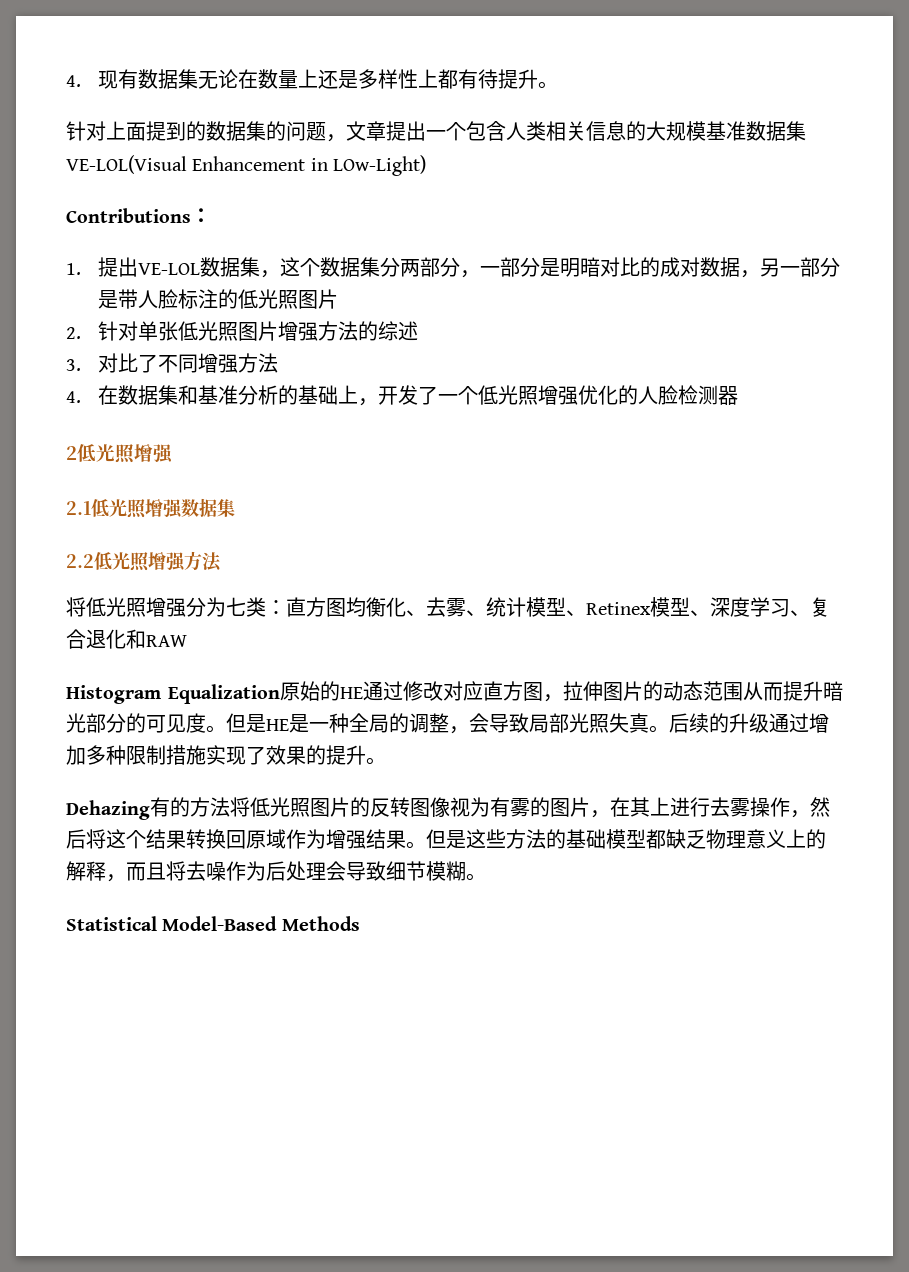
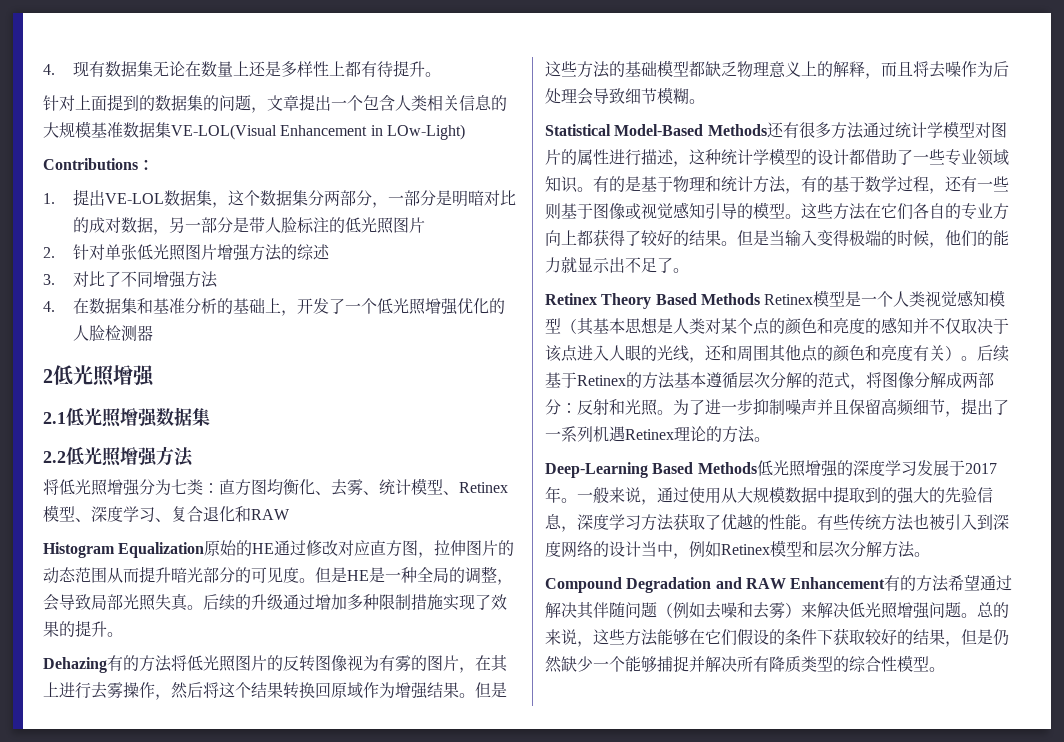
(360, 923) none -> [766,121,1007,139] [545,148,1009,167] [545,176,1009,194] [545,202,1009,220] [545,229,1009,248] [545,257,689,273] [545,290,1006,309] [545,317,1009,335] [545,344,1009,363] [545,372,994,390] [545,398,1009,417] [545,426,770,443] [545,460,997,478] [545,486,993,505] [545,513,1009,532] [545,540,930,559] [545,574,1013,593] [545,602,1009,619] [545,628,1009,647] [545,655,945,673] 还有很多方法通过统计学模型对图片的属性进行描述，这种统计学模型的设计都借助了一些专业领域知识。有的是基于物理和统计方法，有的基于数学过程，还有一些则基于图像或视觉感知引导的模型。这些方法在它们各自的专业方向上都获得了较好的结果。但是当输入变得极端的时候，他们的能力就显示出不足了。 // Retinex Theory Based Methods Retinex模型是一个人类视觉感知模型（其基本思想是人类对某个点的颜色和亮度的感知并不仅取决于该点进入人眼的光线，还和周围其他点的颜色和亮度有关）。后续基于Retinex的方法基本遵循层次分解的范式，将图像分解成两部分：反射和光照。为了进一步抑制噪声并且保留高频细节，提出了一系列机遇Retinex理论的方法。 // Deep-Learning Based Methods低光照增强的深度学习发展于2017年。一般来说，通过使用从大规模数据中提取到的强大的先验信息，深度学习方法获取了优越的性能。有些传统方法也被引入到深度网络的设计当中，例如Retinex模型和层次分解方法。 // Compound Degradation and RAW Enhancement有的方法希望通过解决其伴随问题（例如去噪和去雾）来解决低光照增强问题。总的来说，这些方法能够在它们假设的条件下获取较好的结果，但是仍然缺少一个能够捕捉并解决所有降质类型的综合性模型。

